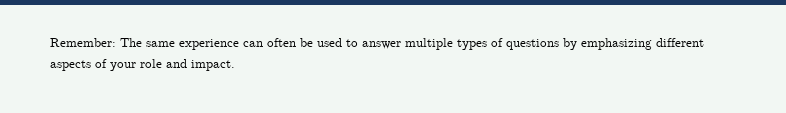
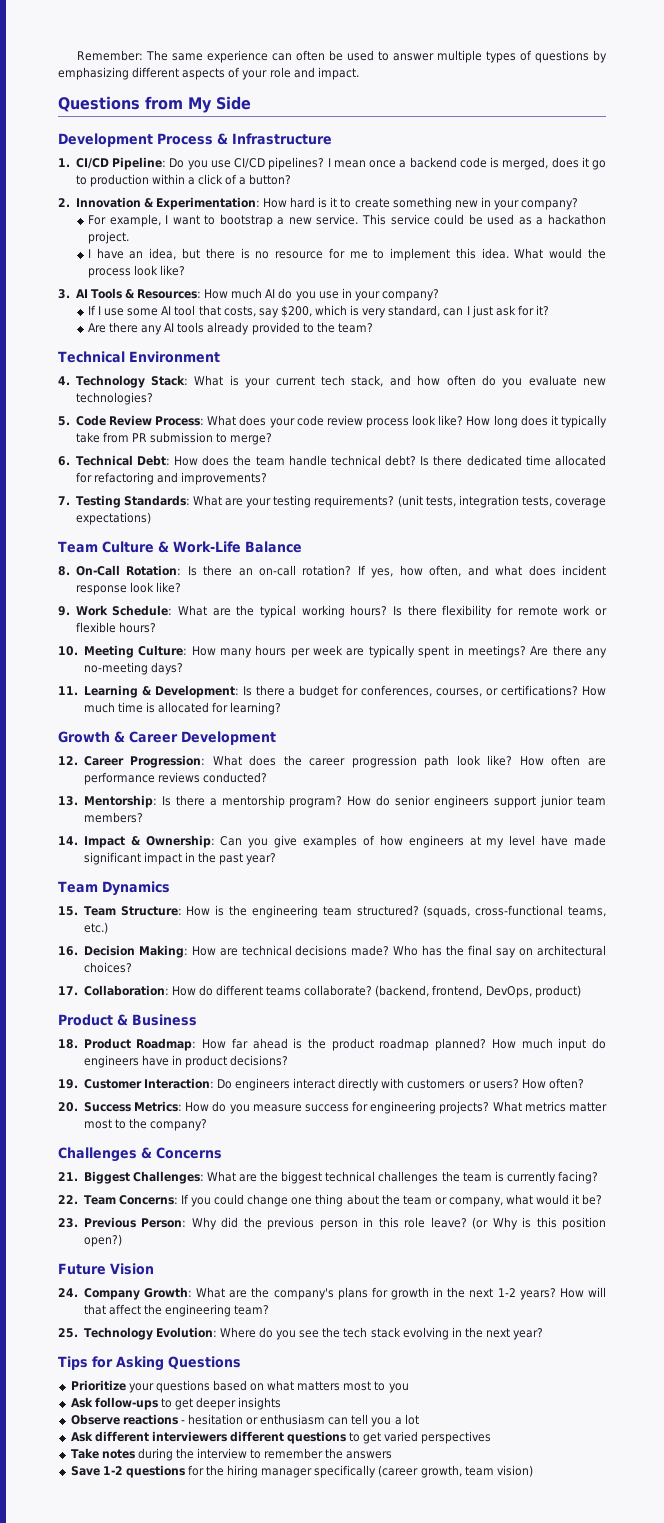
(235, 65) none -> [58,96,251,113] [58,133,332,147] [58,157,606,170] [75,174,292,187] [58,197,579,210] [87,214,606,227] [87,231,129,244] [87,248,606,261] [87,265,186,278] [58,288,439,301] [87,305,549,318] [87,322,373,335] [58,351,220,363] [58,375,606,388] [75,392,153,405] [58,415,607,428] [75,432,273,445] [58,455,607,466] [75,472,268,485] [58,495,606,508] [75,512,151,525] [58,541,302,553] [58,565,606,578] [75,582,181,595] [58,605,607,618] [75,622,156,633] [58,645,607,658] [83,662,183,675] [58,685,606,698] [83,702,282,715] [58,731,276,745] [58,755,606,768] [83,772,267,785] [58,795,606,808] [83,812,143,823] [58,835,606,848] [83,852,277,865] [58,881,170,896] [58,905,607,918] [83,922,108,934] [58,945,606,958] [83,962,132,973] [58,985,581,998] [58,1014,197,1026] [58,1038,606,1051] [83,1055,289,1068] [58,1078,584,1091] [58,1101,607,1114] [83,1118,208,1131] [58,1147,222,1162] [58,1171,599,1184] [58,1194,603,1207] [58,1217,607,1230] [83,1234,122,1247] [58,1263,154,1275] [58,1287,606,1300] [83,1304,270,1317] [58,1327,544,1340] [58,1356,241,1371] [70,1380,409,1393] [70,1397,282,1410] [70,1414,419,1427] [70,1431,492,1444] [70,1448,393,1461] [70,1465,533,1478] // Questions from My Side // Development Process & Infrastructure // 1. CI/CD Pipeline: Do you use CI/CD pipelines? I mean once a backend code is merged, does it go to production within a click of a button? // 2. Innovation & Experimentation: How hard is it to create something new in your company? // For example, I want to bootstrap a new service. This service could be used as a hackathon project. // I have an idea, but there is no resource for me to implement this idea. What would the process look like? // 3. AI Tools & Resources: How much AI do you use in your company? // If I use some AI tool that costs, say $200, which is very standard, can I just ask for it? // Are there any AI tools already provided to the team? // Technical Environment // 4. Technology Stack: What is your current tech stack, and how often do you evaluate new technologies? // 5. Code Review Process: What does your code review process look like? How long does it typically take from PR submission to merge? // 6. Technical Debt: How does the team handle technical debt? Is there dedicated time allocated for refactoring and improvements? // 7. Testing Standards: What are your testing requirements? (unit tests, integration tests, coverage expectations) // Team Culture & Work-Life Balance // 8. On-Call Rotation: Is there an on-call rotation? If yes, how often, and what does incident response look like? // 9. Work Schedule: What are the typical working hours? Is there flexibility for remote work or flexible hours? // 10. Meeting Culture: How many hours per week are typically spent in meetings? Are there any no-meeting days? // 11. Learning & Development: Is there a budget for conferences, courses, or certifications? How much time is allocated for learning? // Growth & Career Development // 12. Career Progression: What does the career progression path look like? How often are performance reviews conducted? // 13. Mentorship: Is there a mentorship program? How do senior engineers support junior team members? // 14. Impact & Ownership: Can you give examples of how engineers at my level have made significant impact in the past year? // Team Dynamics // 15. Team Structure: How is the engineering team structured? (squads, cross-functional teams, etc.) // 16. Decision Making: How are technical decisions made? Who has the final say on architectural choices? // 17. Collaboration: How do different teams collaborate? (backend, frontend, DevOps, product) // Product & Business // 18. Product Roadmap: How far ahead is the product roadmap planned? How much input do engineers have in product decisions? // 19. Customer Interaction: Do engineers interact directly with customers or users? How often? // 20. Success Metrics: How do you measure success for engineering projects? What metrics matter most to the company? // Challenges & Concerns // 21. Biggest Challenges: What are the biggest technical challenges the team is currently facing? // 22. Team Concerns: If you could change one thing about the team or company, what would it be? // 23. Previous Person: Why did the previous person in this role leave? (or Why is this position open?) // Future Vision // 24. Company Growth: What are the company's plans for growth in the next 1-2 years? How will that affect the engineering team? // 25. Technology Evolution: Where do you see the tech stack evolving in the next year? // Tips for Asking Questions // Prioritize your questions based on what matters most to you // Ask follow-ups to get deeper insights // Observe reactions - hesitation or enthusiasm can tell you a lot // Ask different interviewers different questions to get varied perspectives // Take notes during the interview to remember the answers // Save 1-2 questions for the hiring manager specifically (career growth, team vision)

